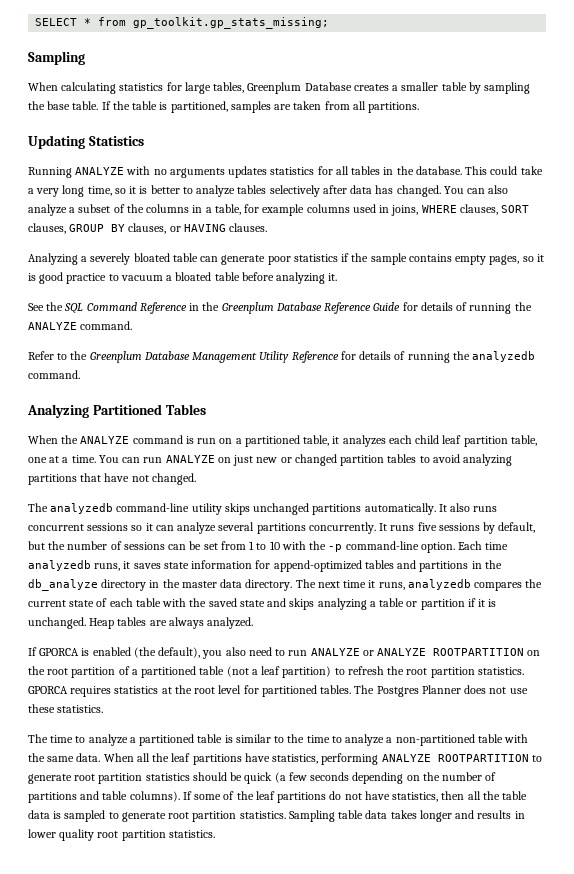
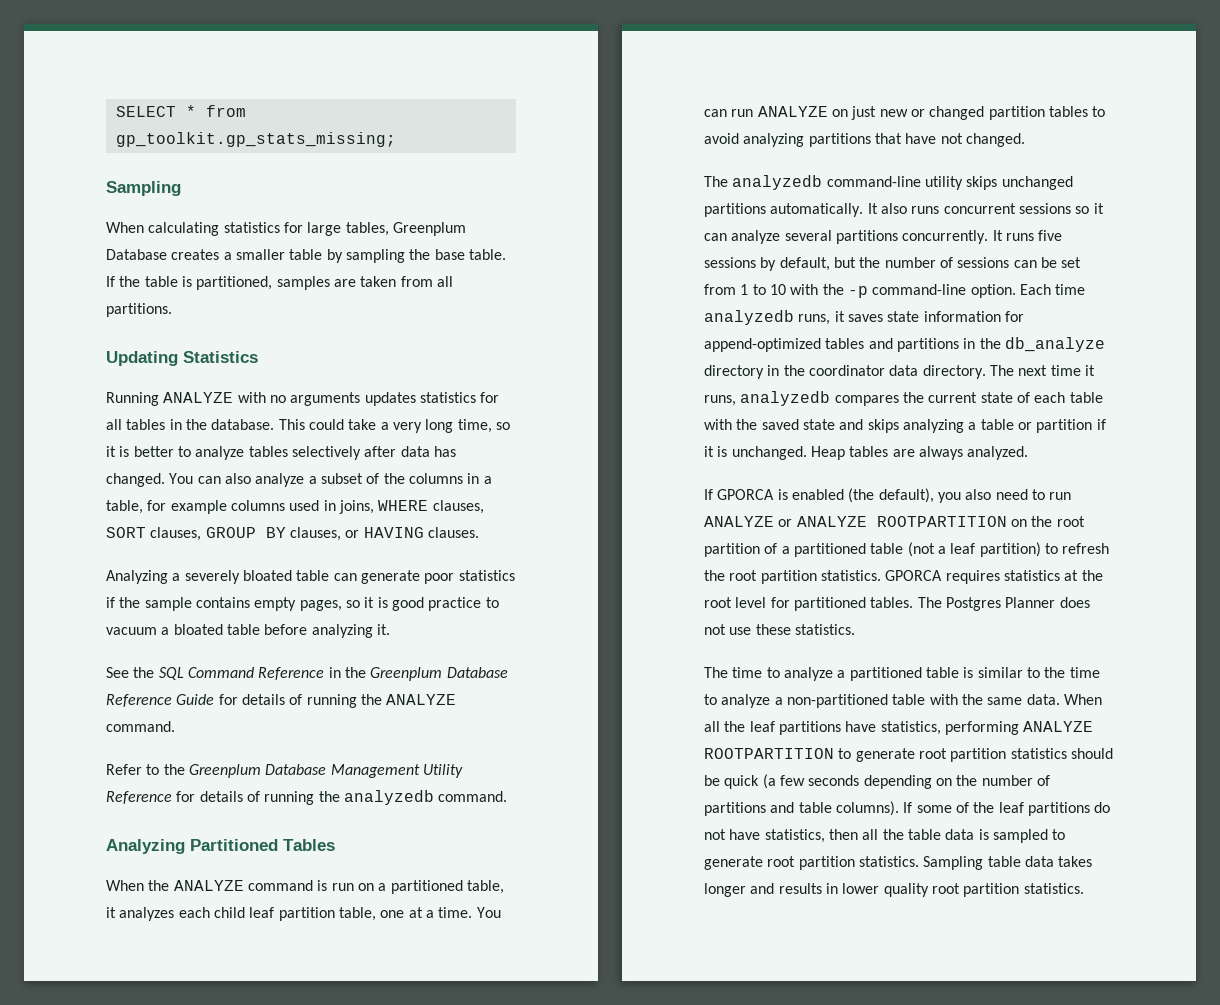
[181,581,217,588] master -> [808,365,885,376] coordinator

